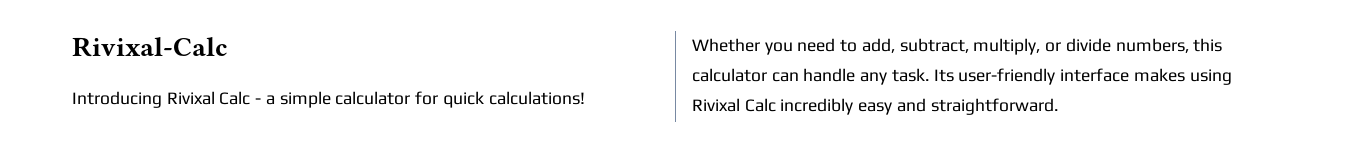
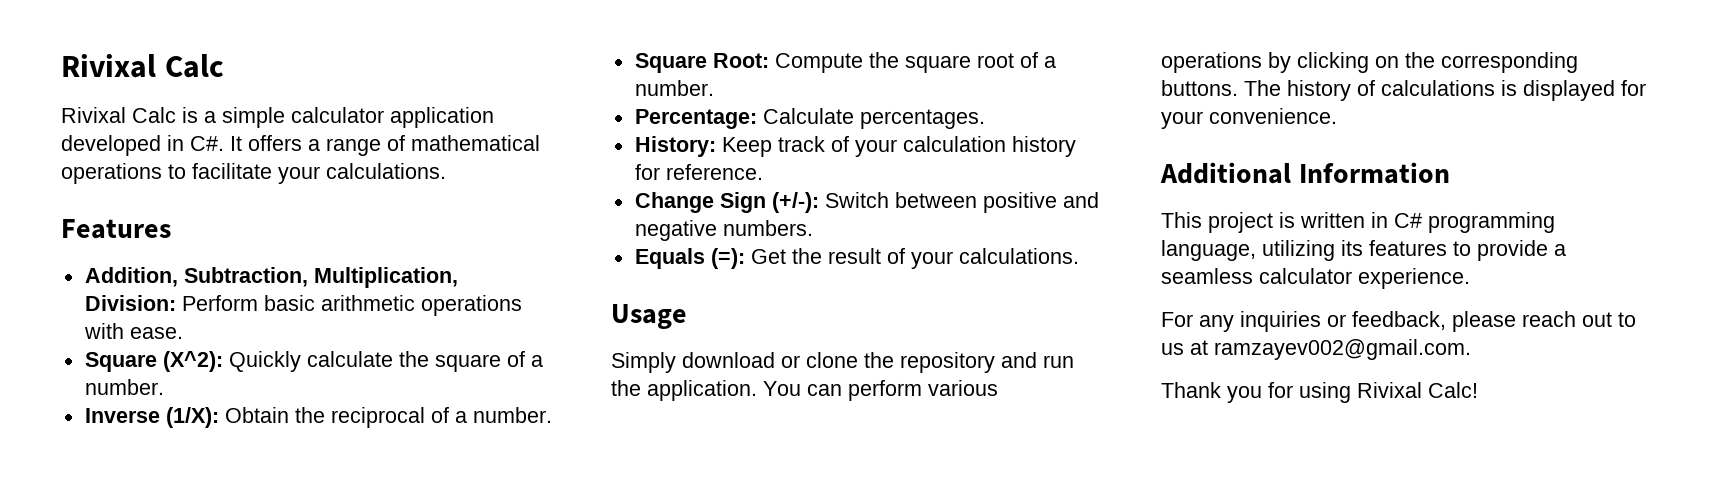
[72,37,228,57] [72,91,585,108] [692,38,1223,55] [692,68,1232,85] [692,98,1058,115] Rivixal-Calc // Introducing Rivixal Calc - a simple calculator for quick calculations! Whether you need to add, subtract, multiply, or divide numbers, this calculator can handle any task. Its user-friendly interface makes using Rivixal Calc incredibly easy and straightforward. -> [61,54,224,78] [61,107,494,128] [61,135,540,156] [61,163,446,184] [61,219,171,239] [84,267,458,288] [84,295,522,316] [83,323,183,339] [84,351,543,372] [84,379,164,395] [84,407,552,428] [634,52,1056,73] [634,80,714,96] [634,108,985,129] [634,136,1076,157] [634,164,763,180] [634,192,1099,213] [634,220,813,241] [634,248,1079,269] [611,304,687,329] [611,352,1074,373] [611,380,998,401] [1161,52,1578,73] [1161,80,1646,101] [1161,108,1337,129] [1160,162,1450,184] [1161,212,1555,233] [1161,240,1566,261] [1161,268,1470,289] [1161,311,1636,332] [1161,339,1471,360] [1161,382,1478,403] Rivixal Calc // Rivixal Calc is a simple calculator application developed in C#. It offers a range of mathematical operations to facilitate your calculations. // Features // Addition, Subtraction, Multiplication, Division: Perform basic arithmetic operations with ease. // Square (X^2): Quickly calculate the square of a number. // Inverse (1/X): Obtain the reciprocal of a number. // Square Root: Compute the square root of a number. // Percentage: Calculate percentages. // History: Keep track of your calculation history for reference. // Change Sign (+/-): Switch between positive and negative numbers. // Equals (=): Get the result of your calculations. // Usage // Simply download or clone the repository and run the application. You can perform various operations by clicking on the corresponding buttons. The history of calculations is displayed for your convenience. // Additional Information // This project is written in C# programming language, utilizing its features to provide a seamless calculator experience. // For any inquiries or feedback, please reach out to us at ramzayev002@gmail.com. // Thank you for using Rivixal Calc!

